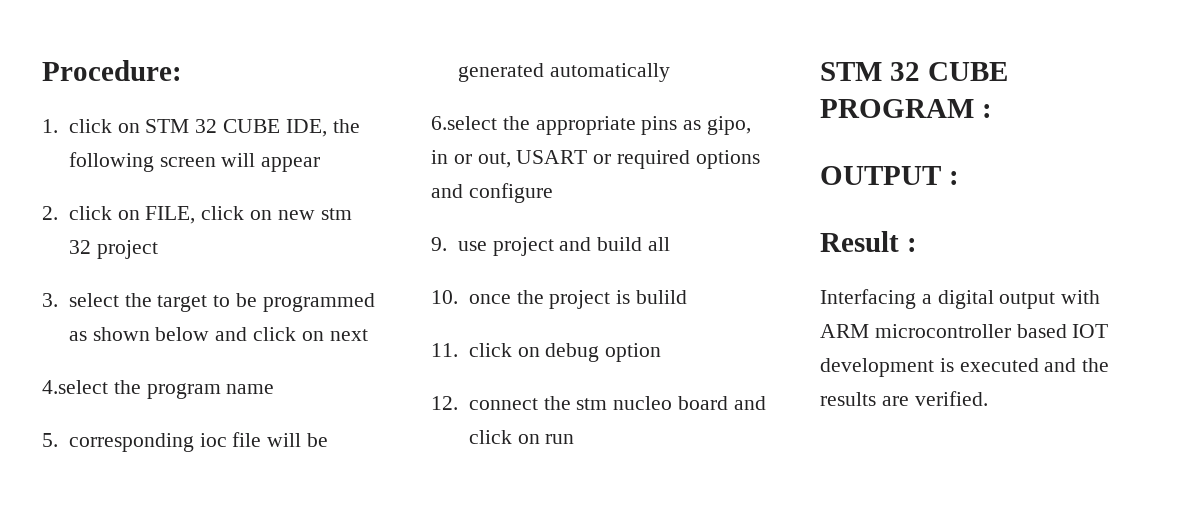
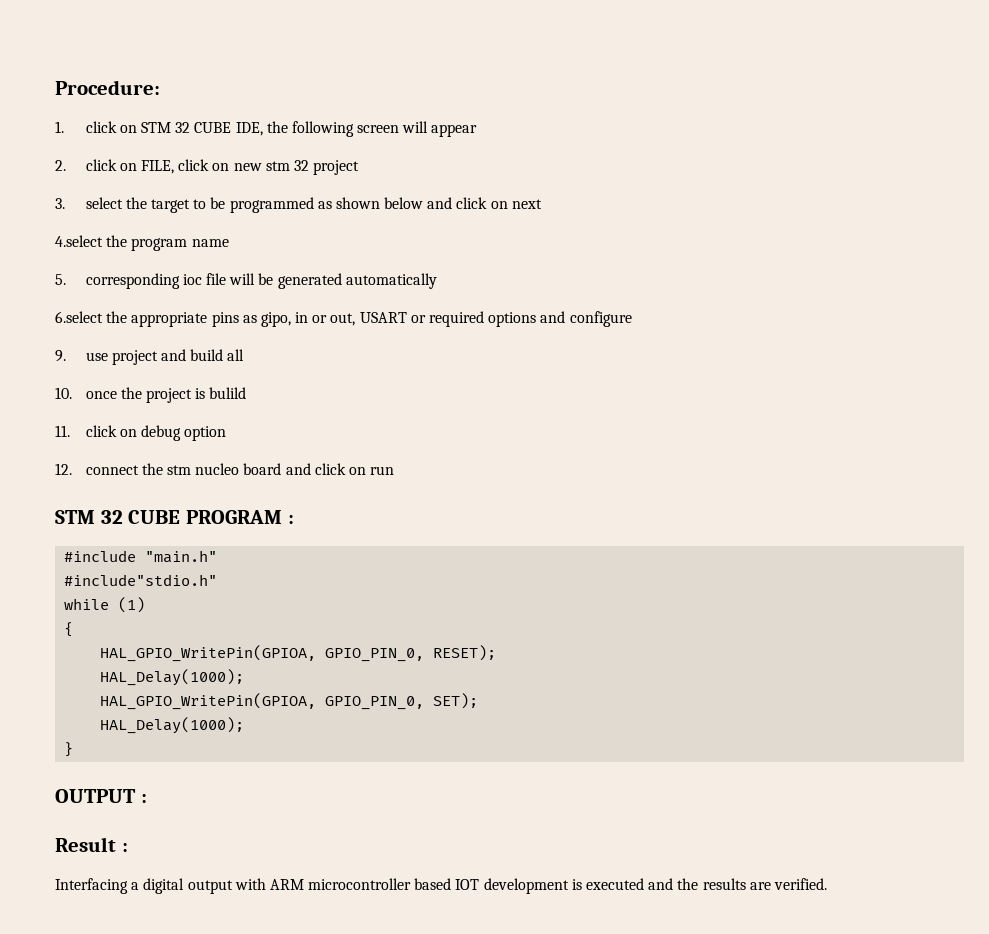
(992, 111) none -> [64,550,218,563] [64,574,218,586] [64,597,146,613] [64,622,74,637] [100,645,497,662] [100,669,245,686] [100,693,479,710] [100,717,245,734] [64,742,74,757] // #include "main.h" // #include"stdio.h" // while (1) // { // HAL_GPIO_WritePin(GPIOA, GPIO_PIN_0, RESET); // HAL_Delay(1000); // HAL_GPIO_WritePin(GPIOA, GPIO_PIN_0, SET); // HAL_Delay(1000); // }

